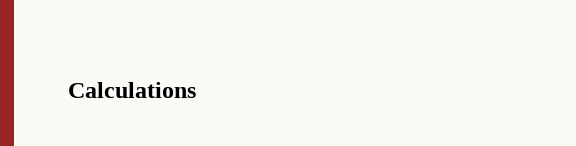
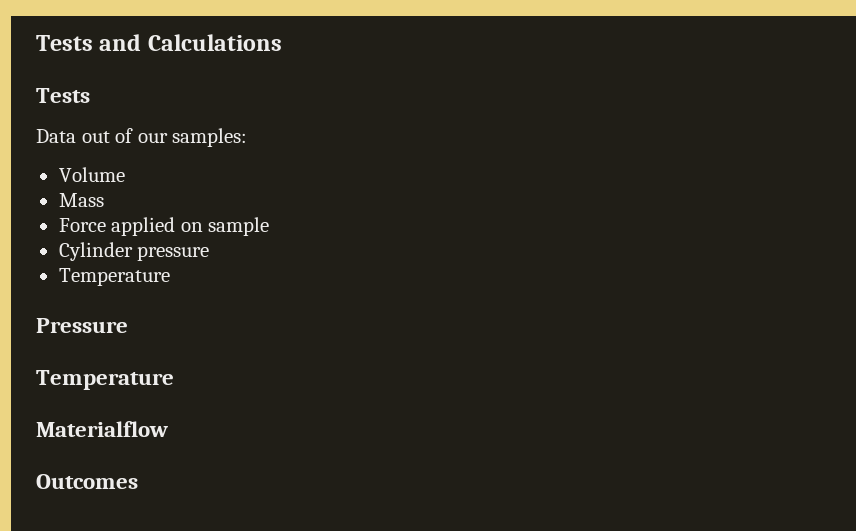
(68, 90) none -> [36,34,142,51] Tests and
(196, 90) none -> [36,88,90,103] [36,128,248,147] [58,167,125,182] [58,193,104,207] [58,217,270,236] [58,242,210,261] [58,268,170,286] [36,318,128,333] [36,370,174,390] [36,421,168,437] [36,474,138,489] // Tests // Data out of our samples: // Volume // Mass // Force applied on sample // Cylinder pressure // Temperature // Pressure // Temperature // Materialflow // Outcomes

